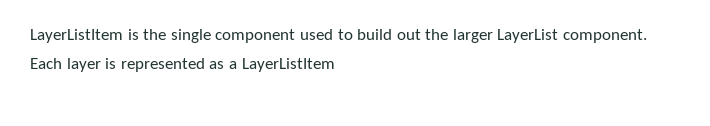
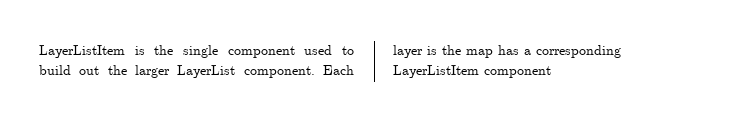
[120,58,335,72] represented as a LayerListItem -> [442,45,621,58] [393,65,551,78] the map has a corresponding LayerListItem component

